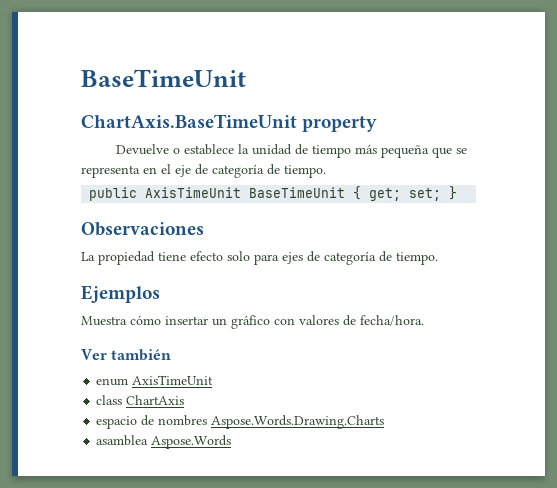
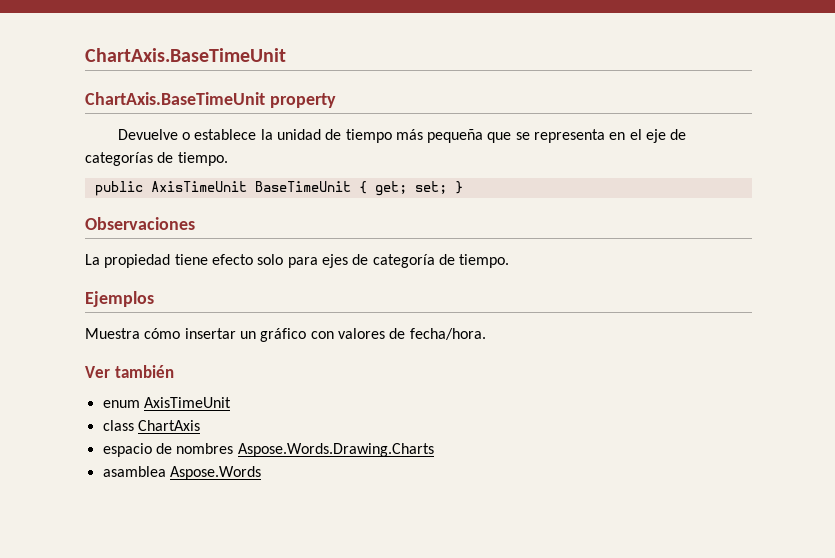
[81,69,246,87] BaseTimeUnit -> [85,48,286,62] ChartAxis.BaseTimeUnit
[212,164,264,178] categoría -> [85,152,153,166] categorías

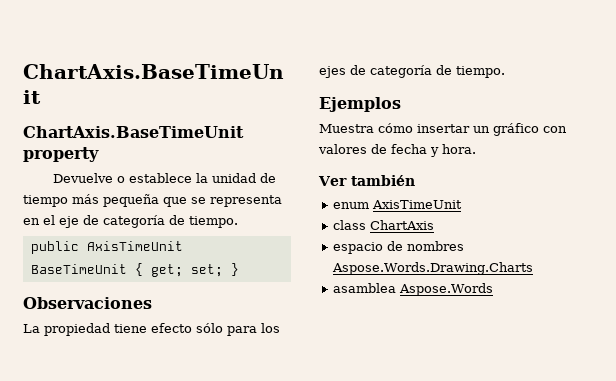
[85,152,153,166] categorías -> [103,215,165,228] categoría
[257,254,318,268] solo para -> [196,323,280,336] sólo para los
[409,328,486,340] fecha/hora. -> [391,144,476,157] fecha y hora.

